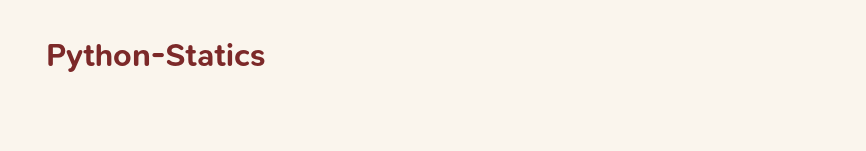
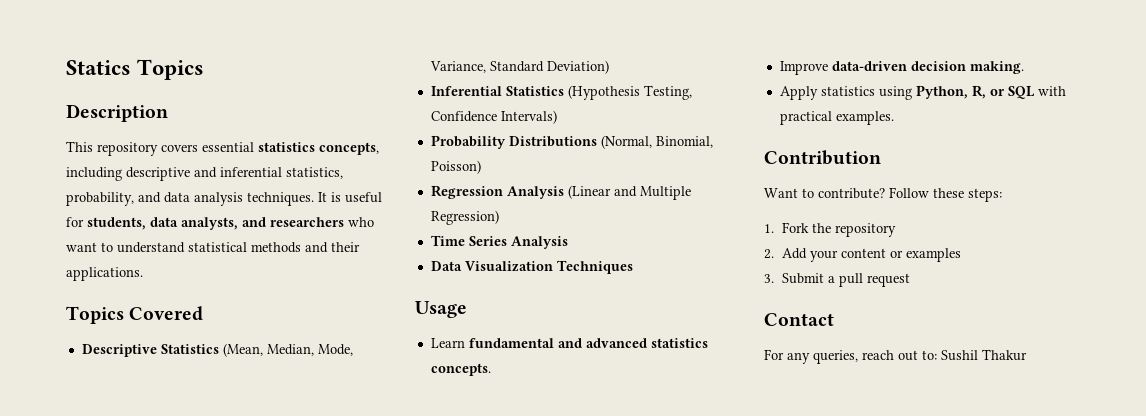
[46,43,265,72] Python-Statics -> [66,59,205,80] [66,104,168,122] [66,141,379,156] [66,167,343,181] [66,192,382,206] [66,217,374,230] [66,242,360,253] [66,267,143,281] [66,306,204,324] [81,343,353,357] [429,60,609,74] [430,85,692,100] [430,110,557,124] [430,135,713,149] [430,160,481,174] [430,185,691,200] [430,210,499,225] [430,235,568,249] [430,260,633,274] [415,301,467,318] [430,338,708,348] [430,363,491,376] [779,61,1024,75] [779,85,1066,100] [779,111,894,125] [764,150,881,165] [764,187,1002,202] [764,222,896,237] [764,248,961,262] [764,273,910,287] [764,313,834,326] [764,349,1027,364] Statics Topics // Description // This repository covers essential statistics concepts, including descriptive and inferential statistics, probability, and data analysis techniques. It is useful for students, data analysts, and researchers who want to understand statistical methods and their applications. // Topics Covered // Descriptive Statistics (Mean, Median, Mode, Variance, Standard Deviation) // Inferential Statistics (Hypothesis Testing, Confidence Intervals) // Probability Distributions (Normal, Binomial, Poisson) // Regression Analysis (Linear and Multiple Regression) // Time Series Analysis // Data Visualization Techniques // Usage // Learn fundamental and advanced statistics concepts. // Improve data-driven decision making. // Apply statistics using Python, R, or SQL with practical examples. // Contribution // Want to contribute? Follow these steps: // 1. Fork the repository // 2. Add your content or examples // 3. Submit a pull request // Contact // For any queries, reach out to: Sushil Thakur

